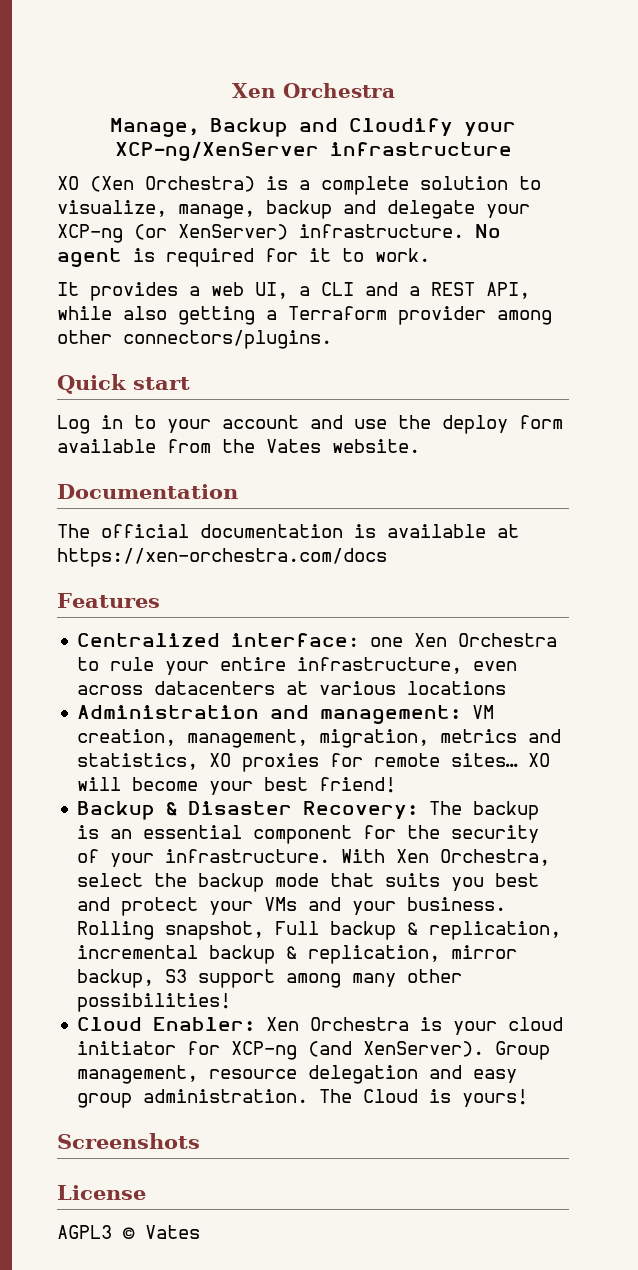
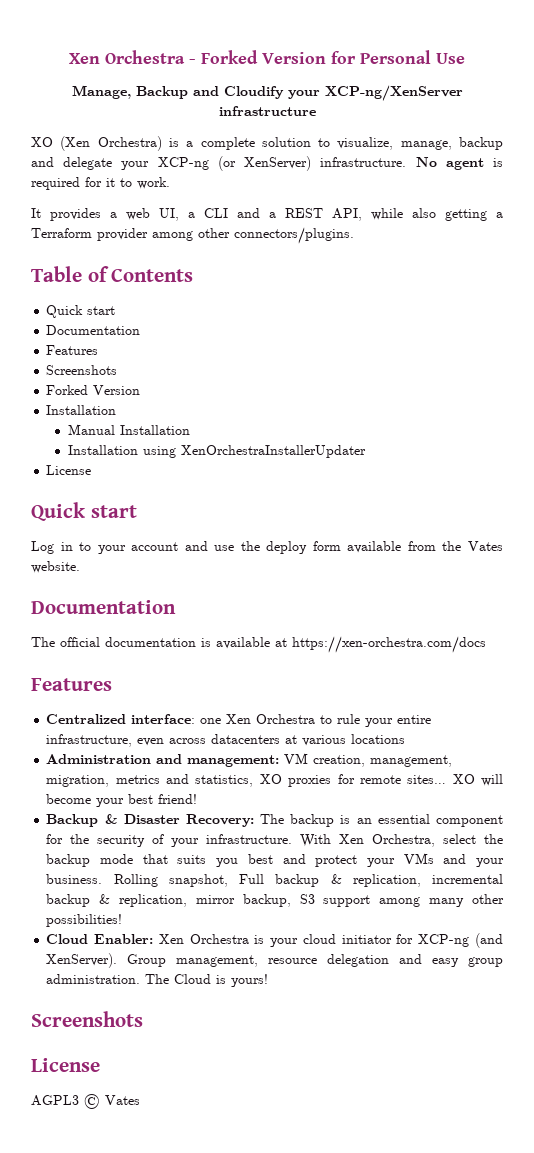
[231,83,395,98] Xen Orchestra -> [69,50,465,64] Xen Orchestra - Forked Version for Personal Use
(332, 339) none -> [31,266,194,282] [46,305,116,318] [46,325,141,335] [46,345,99,355] [46,365,118,375] [46,385,141,395] [46,405,117,415] [67,424,190,435] [67,445,366,458] [46,465,92,475] // Table of Contents // Quick start // Documentation // Features // Screenshots // Forked Version // Installation // Manual Installation // Installation using XenOrchestraInstallerUpdater // License

